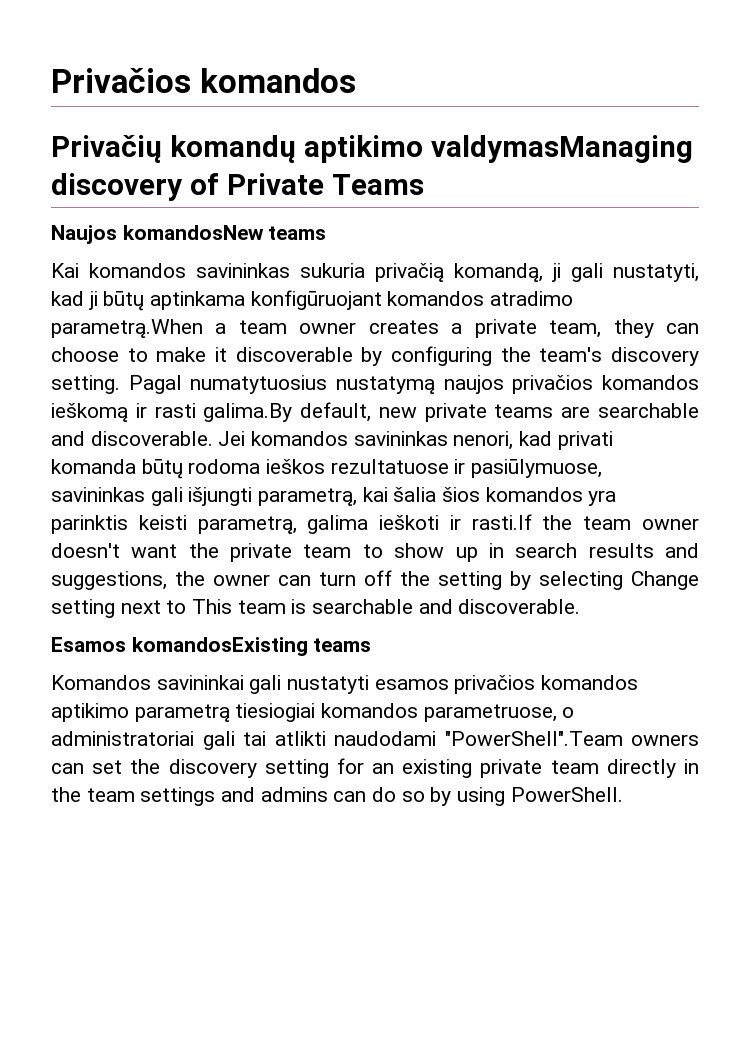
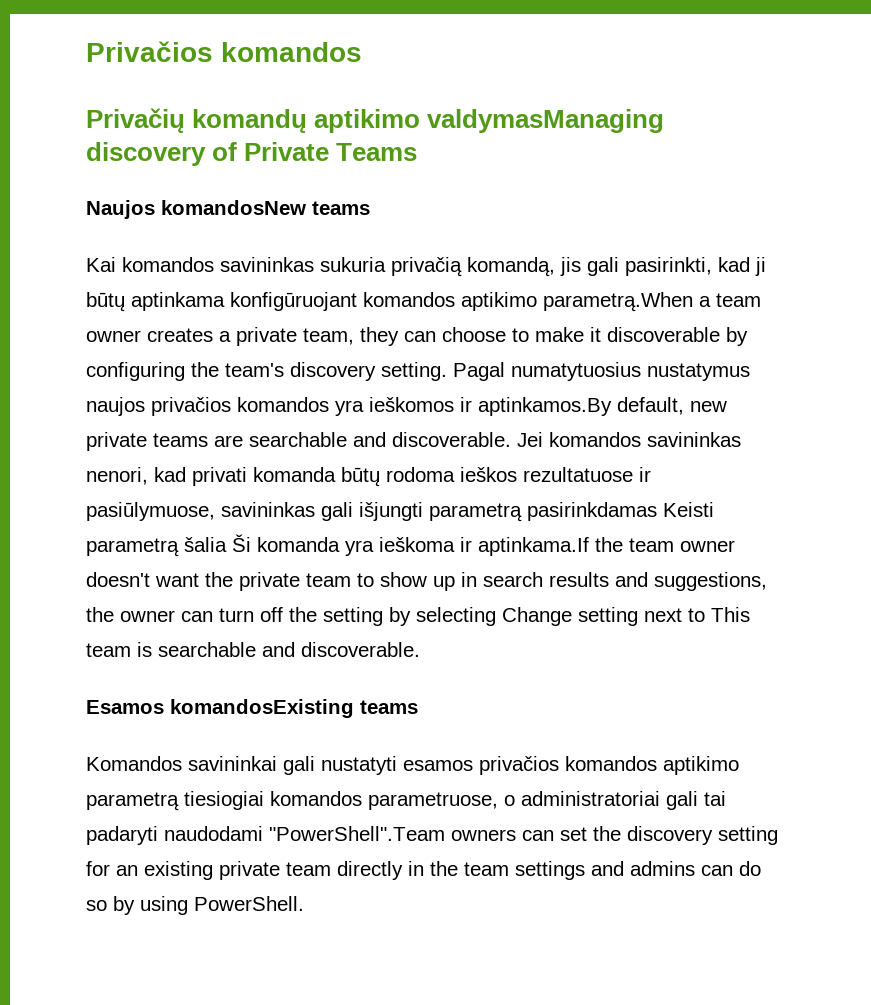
[552,263,699,282] ji gali nustatyti, -> [560,257,712,276] jis gali pasirinkti,
[490,291,574,306] atradimo -> [461,292,537,311] aptikimo
[336,376,436,394] nustatymą -> [647,363,750,381] nustatymus
[51,403,293,422] ieškomą ir rasti galima.By -> [335,397,612,416] yra ieškomos ir aptinkamos.By
[258,487,617,506] [51,514,532,534] parametrą, kai šalia šios komandos yra parinktis keisti parametrą, galima ieškoti ir rasti.If -> [429,502,714,522] [86,534,589,557] parametrą pasirinkdamas Keisti parametrą šalia Ši komanda yra ieškoma ir aptinkama.If
[274,731,326,746] atlikti -> [86,826,158,845] padaryti

